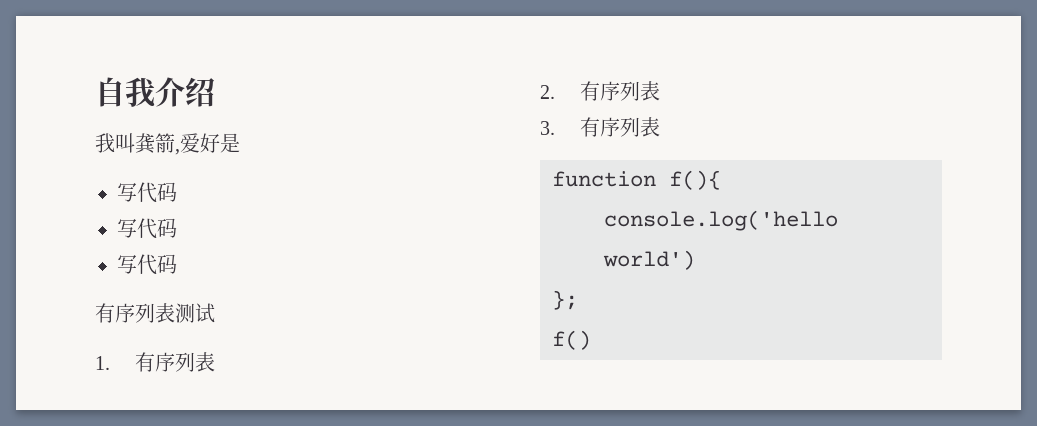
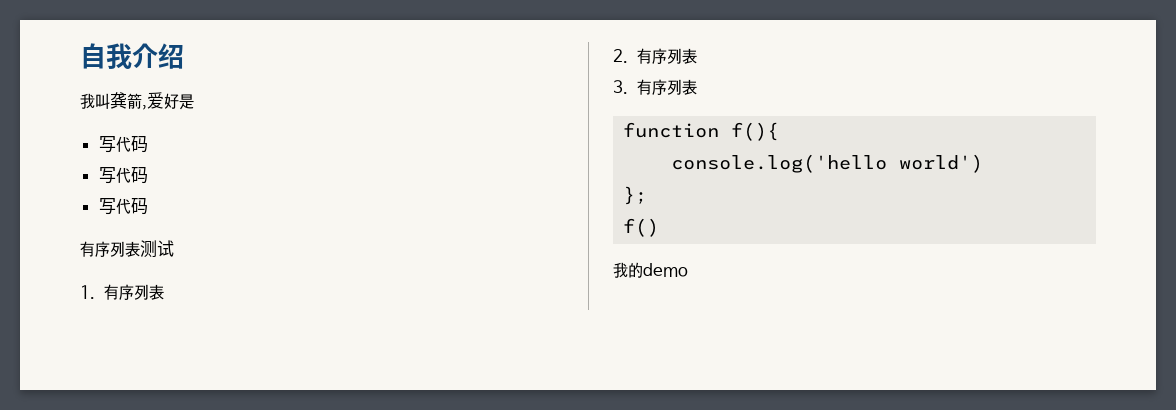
(591, 340) none -> [613,262,688,278] // 我的demo

